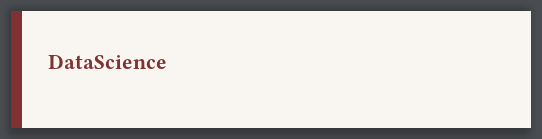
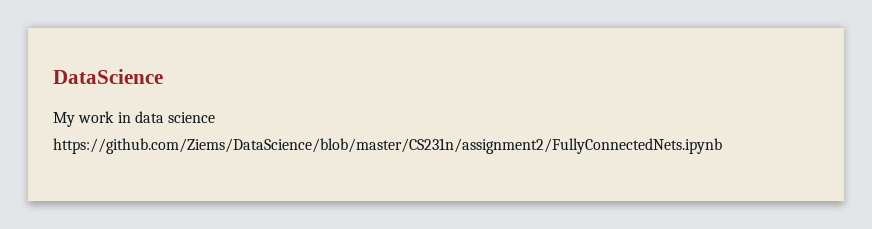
(167, 61) none -> [53,111,216,127] [53,138,722,154] // My work in data science https://github.com/Ziems/DataScience/blob/master/CS231n/assignment2/FullyConnectedNets.ipynb

